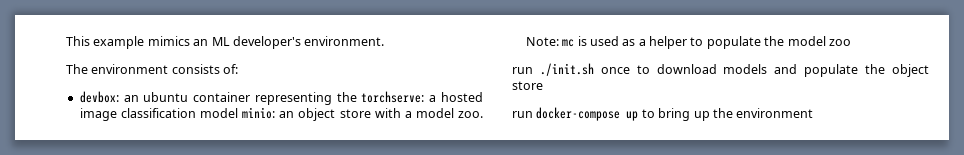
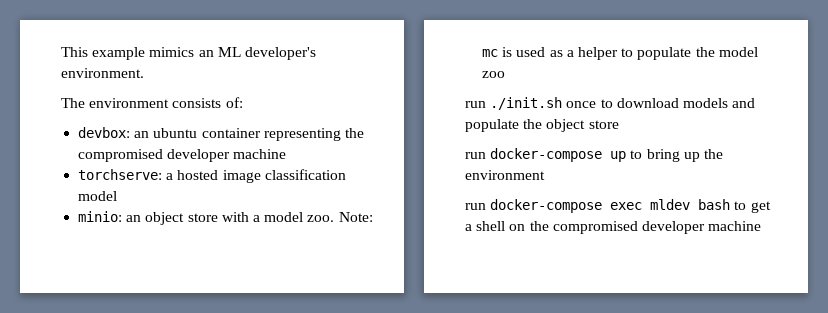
(357, 97) none -> [78,149,287,162] compromised developer machine //
(238, 113) none -> (118, 196) //
(814, 113) none -> [465,199,771,213] [465,221,762,234] // run docker-compose exec mldev bash to get a shell on the compromised developer machine

